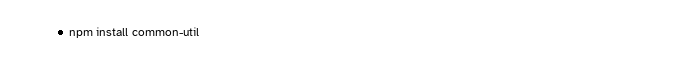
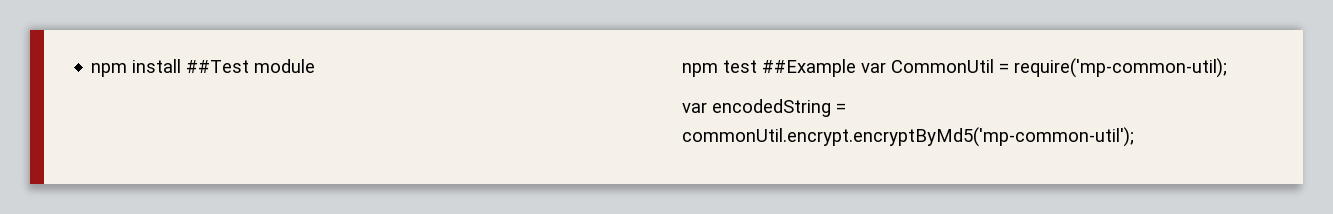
[131,27,199,36] common-util -> [186,59,316,73] [682,58,1227,78] [682,99,846,117] [682,127,1134,147] ##Test module // npm test ##Example var CommonUtil = require('mp-common-util); // var encodedString = commonUtil.encrypt.encryptByMd5('mp-common-util');

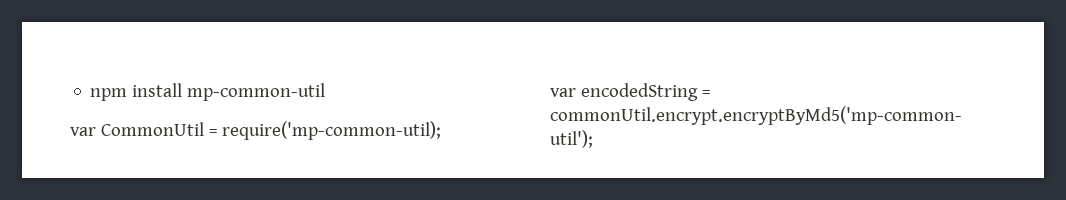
[186,59,316,73] [682,59,856,77] ##Test module // npm test ##Example -> [187,83,326,101] mp-common-util //

